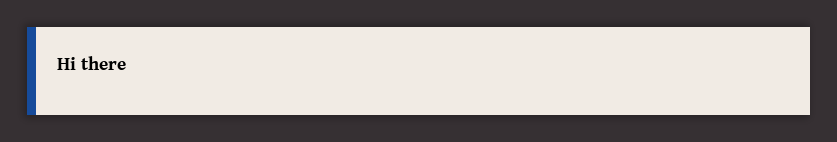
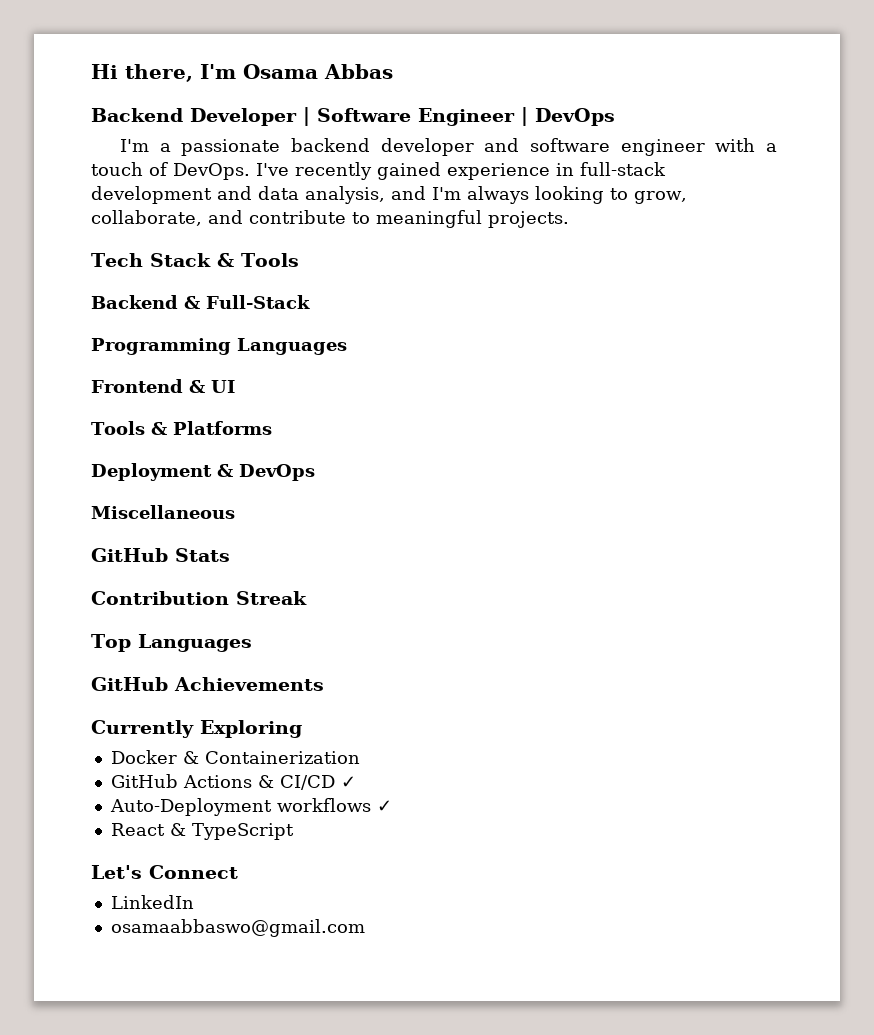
[81,56,126,70] there -> [125,64,393,82] [91,107,615,126] [120,138,777,156] [91,162,666,180] [91,186,687,204] [91,210,569,228] [91,253,299,267] [91,295,310,309] [91,338,347,355] [91,379,235,393] [91,421,272,435] [91,463,315,481] [91,505,235,519] [91,548,230,562] [91,591,307,605] [91,634,252,652] [91,677,324,691] [91,720,302,738] [110,750,360,764] [110,774,356,790] [109,798,392,816] [110,823,294,840] [91,865,238,879] [110,895,194,909] [110,919,365,937] there, I'm Osama Abbas // Backend Developer | Software Engineer | DevOps // I'm a passionate backend developer and software engineer with a touch of DevOps. I've recently gained experience in full-stack development and data analysis, and I'm always looking to grow, collaborate, and contribute to meaningful projects. // Tech Stack & Tools // Backend & Full-Stack // Programming Languages // Frontend & UI // Tools & Platforms // Deployment & DevOps // Miscellaneous // GitHub Stats // Contribution Streak // Top Languages // GitHub Achievements // Currently Exploring // Docker & Containerization // GitHub Actions & CI/CD ✓ // Auto-Deployment workflows ✓ // React & TypeScript // Let's Connect // LinkedIn // osamaabbaswo@gmail.com

